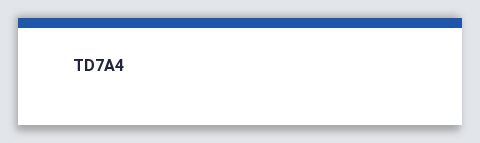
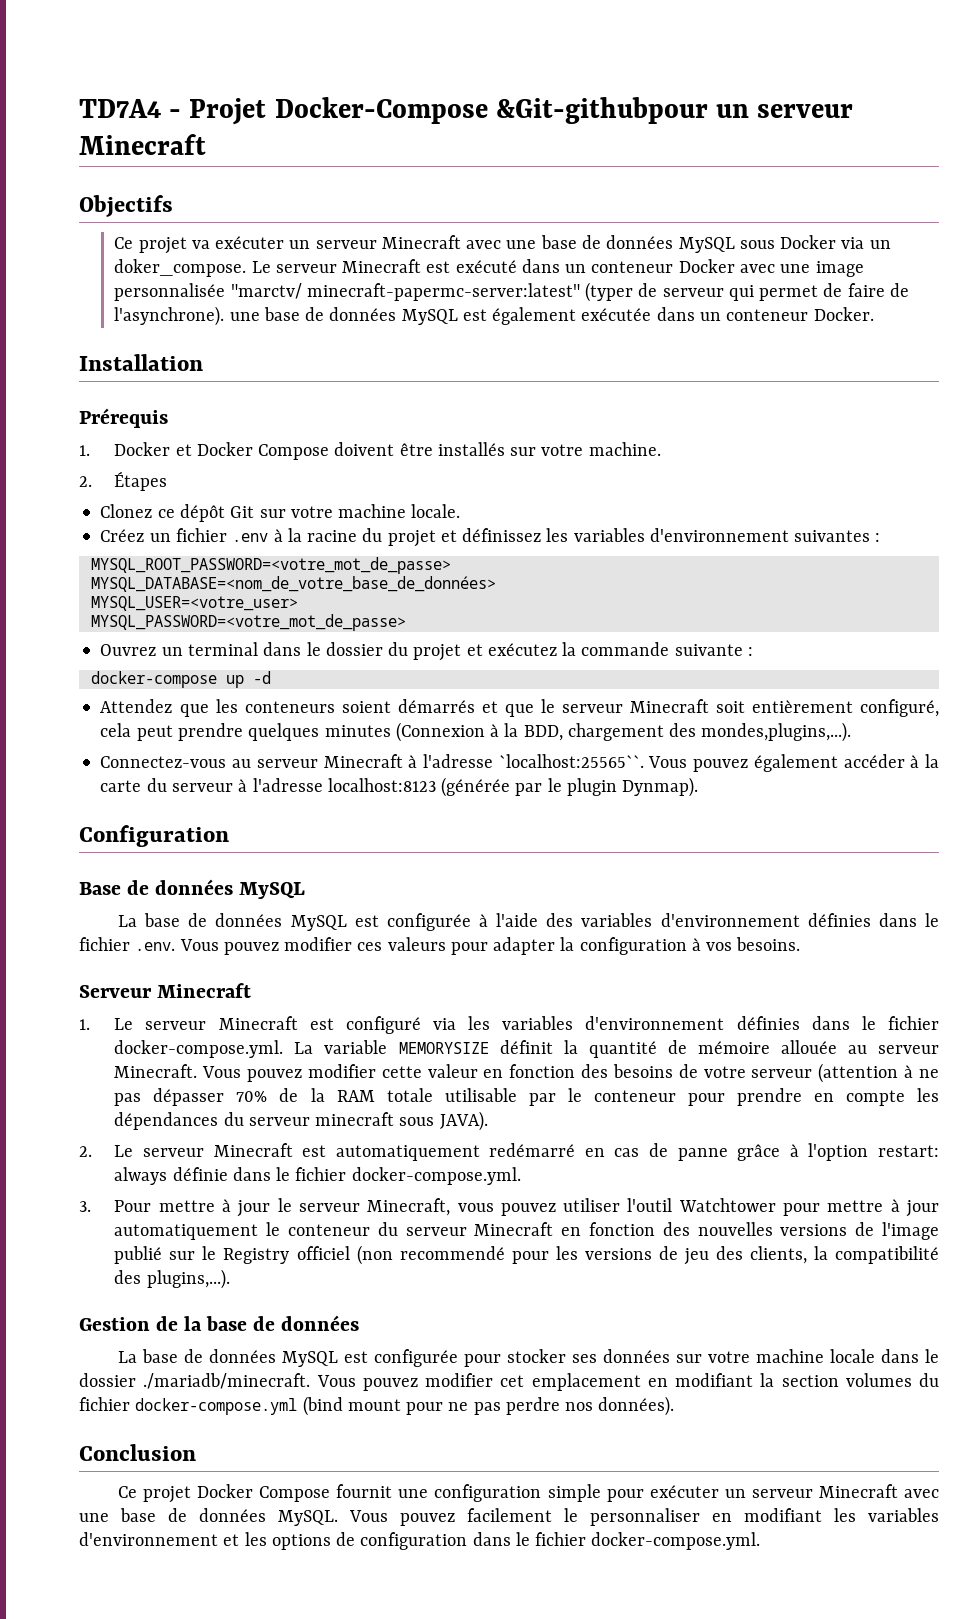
(124, 65) none -> [169,97,854,125] [79,134,206,155] [79,195,173,217] [114,235,891,254] [114,259,864,277] [114,282,909,302] [114,306,874,326] [79,354,203,371] [79,408,168,428] [79,442,661,460] [79,471,168,491] [100,504,461,522] [100,528,881,547] [90,557,451,574] [90,576,496,592] [90,596,298,611] [90,614,406,631] [100,642,753,661] [90,671,271,688] [100,699,939,717] [100,722,852,742] [100,754,939,772] [100,777,699,797] [79,825,229,847] [79,879,306,899] [118,913,940,931] [79,937,801,955] [79,983,252,998] [79,1016,939,1034] [114,1040,939,1058] [114,1063,940,1083] [114,1088,939,1106] [114,1111,488,1131] [79,1143,939,1161] [114,1167,521,1185] [79,1198,939,1217] [114,1222,939,1240] [114,1245,939,1265] [114,1269,230,1289] [79,1315,360,1331] [118,1349,939,1367] [79,1373,939,1391] [79,1396,675,1416] [79,1444,196,1461] [118,1484,939,1503] [79,1508,939,1526] [79,1532,761,1550] - Projet Docker-Compose &Git-githubpour un serveur Minecraft // Objectifs // Ce projet va exécuter un serveur Minecraft avec une base de données MySQL sous Docker via un doker_compose. Le serveur Minecraft est exécuté dans un conteneur Docker avec une image personnalisée "marctv/ minecraft-papermc-server:latest" (typer de serveur qui permet de faire de l'asynchrone). une base de données MySQL est également exécutée dans un conteneur Docker. // Installation // Prérequis // 1. Docker et Docker Compose doivent être installés sur votre machine. // 2. Étapes // Clonez ce dépôt Git sur votre machine locale. // Créez un fichier .env à la racine du projet et définissez les variables d'environnement suivantes : // MYSQL_ROOT_PASSWORD=<votre_mot_de_passe> // MYSQL_DATABASE=<nom_de_votre_base_de_données> // MYSQL_USER=<votre_user> // MYSQL_PASSWORD=<votre_mot_de_passe> // Ouvrez un terminal dans le dossier du projet et exécutez la commande suivante : // docker-compose up -d // Attendez que les conteneurs soient démarrés et que le serveur Minecraft soit entièrement configuré, cela peut prendre quelques minutes (Connexion à la BDD, chargement des mondes,plugins,...). // Connectez-vous au serveur Minecraft à l'adresse `localhost:25565``. Vous pouvez également accéder à la carte du serveur à l'adresse localhost:8123 (générée par le plugin Dynmap). // Configuration // Base de données MySQL // La base de données MySQL est configurée à l'aide des variables d'environnement définies dans le fichier .env. Vous pouvez modifier ces valeurs pour adapter la configuration à vos besoins. // Serveur Minecraft // 1. Le serveur Minecraft est configuré via les variables d'environnement définies dans le fichier docker-compose.yml. La variable MEMORYSIZE définit la quantité de mémoire allouée au serveur Minecraft. Vous pouvez modifier cette valeur en fonction des besoins de votre serveur (attention à ne pas dépasser 70% de la RAM totale utilisable par le conteneur pour prendre en compte les dépendances du serveur minecraft sous JAVA). // 2. Le serveur Minecraft est automatiquement redémarré en cas de panne grâce à l'option restart: always définie dans le fichier docker-compose.yml. // 3. Pour mettre à jour le serveur Minecraft, vous pouvez utiliser l'outil Watchtower pour mettre à jour automatiquement le conteneur du serveur Minecraft en fonction des nouvelles versions de l'image publié sur le Registry officiel (non recommendé pour les versions de jeu des clients, la compatibilité des plugins,...). // Gestion de la base de données // La base de données MySQL est configurée pour stocker ses données sur votre machine locale dans le dossier ./mariadb/minecraft. Vous pouvez modifier cet emplacement en modifiant la section volumes du fichier docker-compose.yml (bind mount pour ne pas perdre nos données). // Conclusion // Ce projet Docker Compose fournit une configuration simple pour exécuter un serveur Minecraft avec une base de données MySQL. Vous pouvez facilement le personnaliser en modifiant les variables d'environnement et les options de configuration dans le fichier docker-compose.yml.

